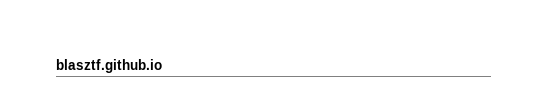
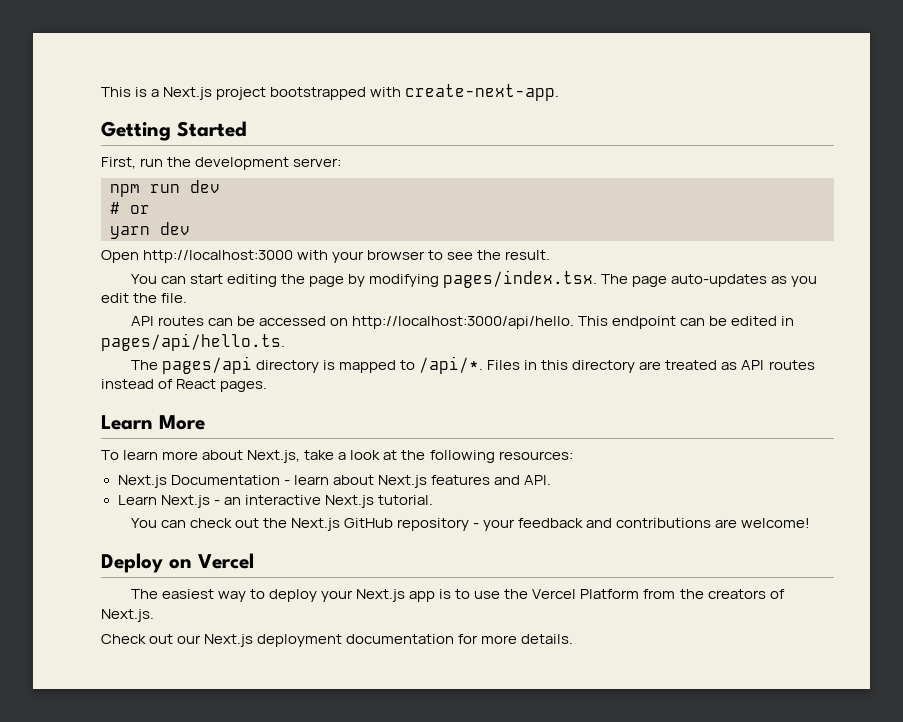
[56,59,162,73] blasztf.github.io -> [101,84,560,101] [101,121,247,141] [101,157,342,170] [110,180,220,197] [110,202,150,214] [110,222,190,239] [101,250,551,263] [130,270,818,288] [101,293,188,303] [130,316,795,329] [101,333,285,351] [130,356,815,374] [101,379,268,392] [101,415,205,430] [101,450,573,463] [117,475,551,488] [117,495,433,508] [130,518,811,531] [101,553,254,573] [130,589,785,602] [101,609,154,622] [101,634,574,647] This is a Next.js project bootstrapped with create-next-app. // Getting Started // First, run the development server: // npm run dev // # or // yarn dev // Open http://localhost:3000 with your browser to see the result. // You can start editing the page by modifying pages/index.tsx. The page auto-updates as you edit the file. // API routes can be accessed on http://localhost:3000/api/hello. This endpoint can be edited in pages/api/hello.ts. // The pages/api directory is mapped to /api/*. Files in this directory are treated as API routes instead of React pages. // Learn More // To learn more about Next.js, take a look at the following resources: // Next.js Documentation - learn about Next.js features and API. // Learn Next.js - an interactive Next.js tutorial. // You can check out the Next.js GitHub repository - your feedback and contributions are welcome! // Deploy on Vercel // The easiest way to deploy your Next.js app is to use the Vercel Platform from the creators of Next.js. // Check out our Next.js deployment documentation for more details.

